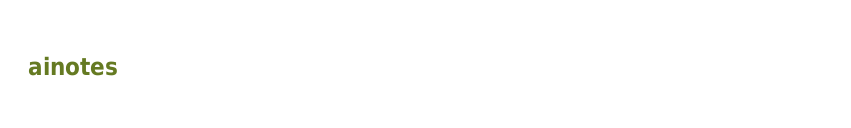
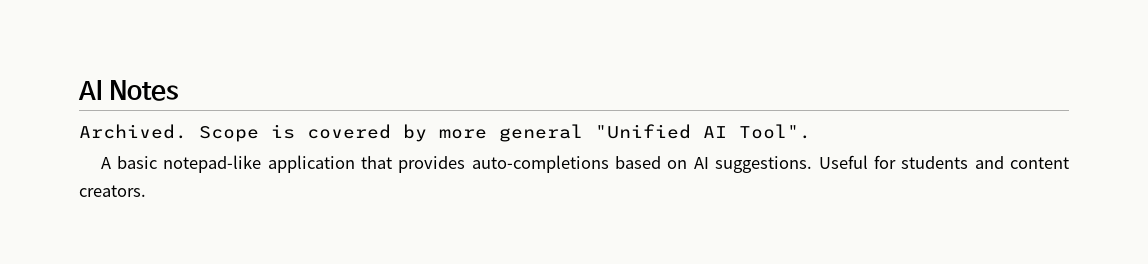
[28,56,118,76] ainotes -> [78,80,179,101] [79,124,811,142] [100,155,1069,173] [79,185,146,197] AI Notes // Archived. Scope is covered by more general "Unified AI Tool". // A basic notepad-like application that provides auto-completions based on AI suggestions. Useful for students and content creators.

